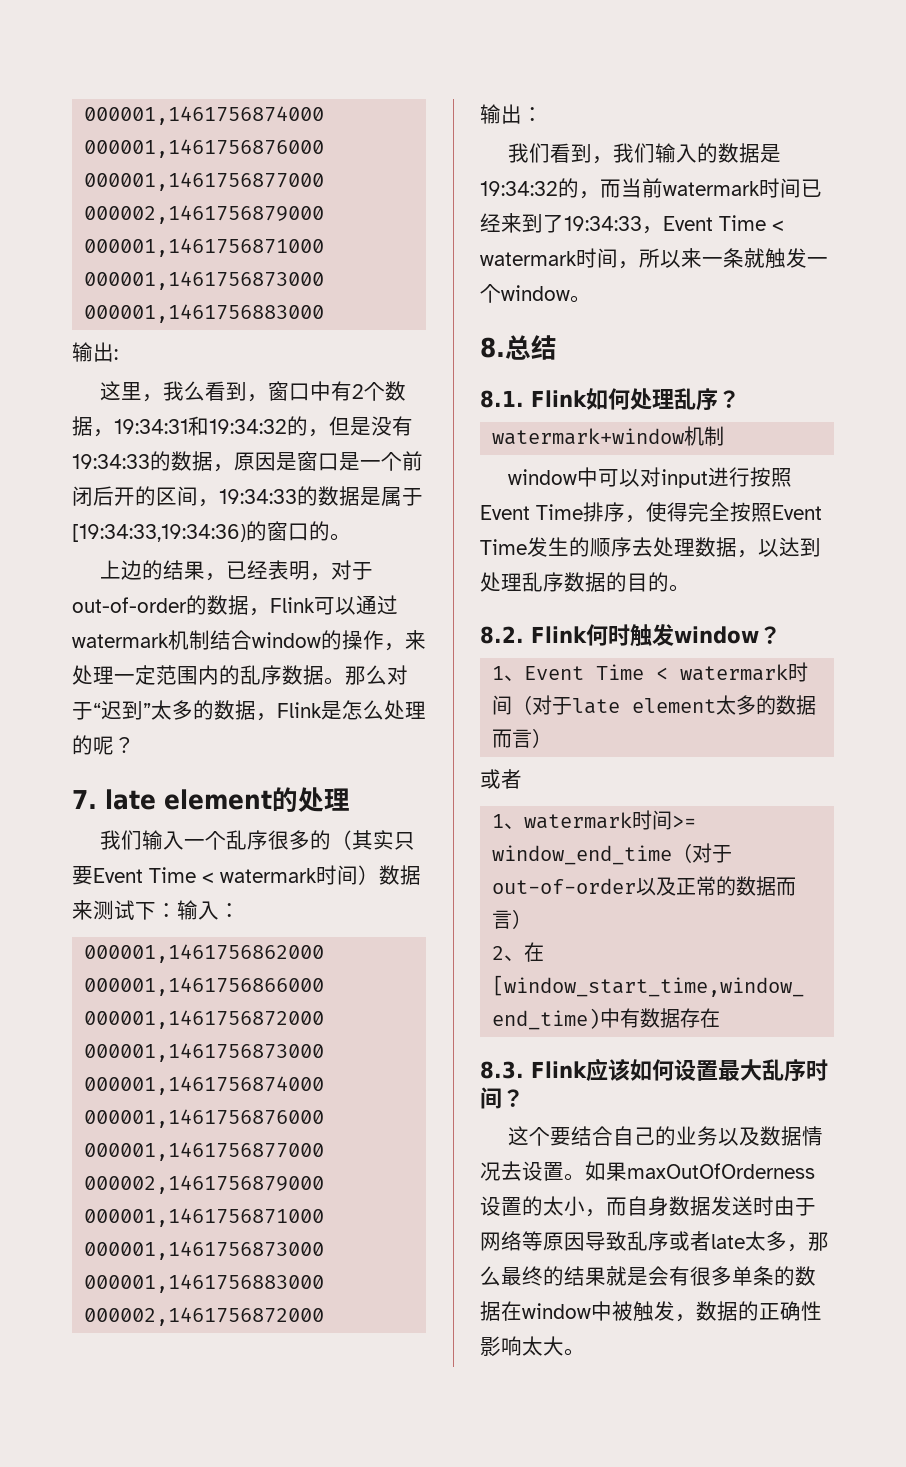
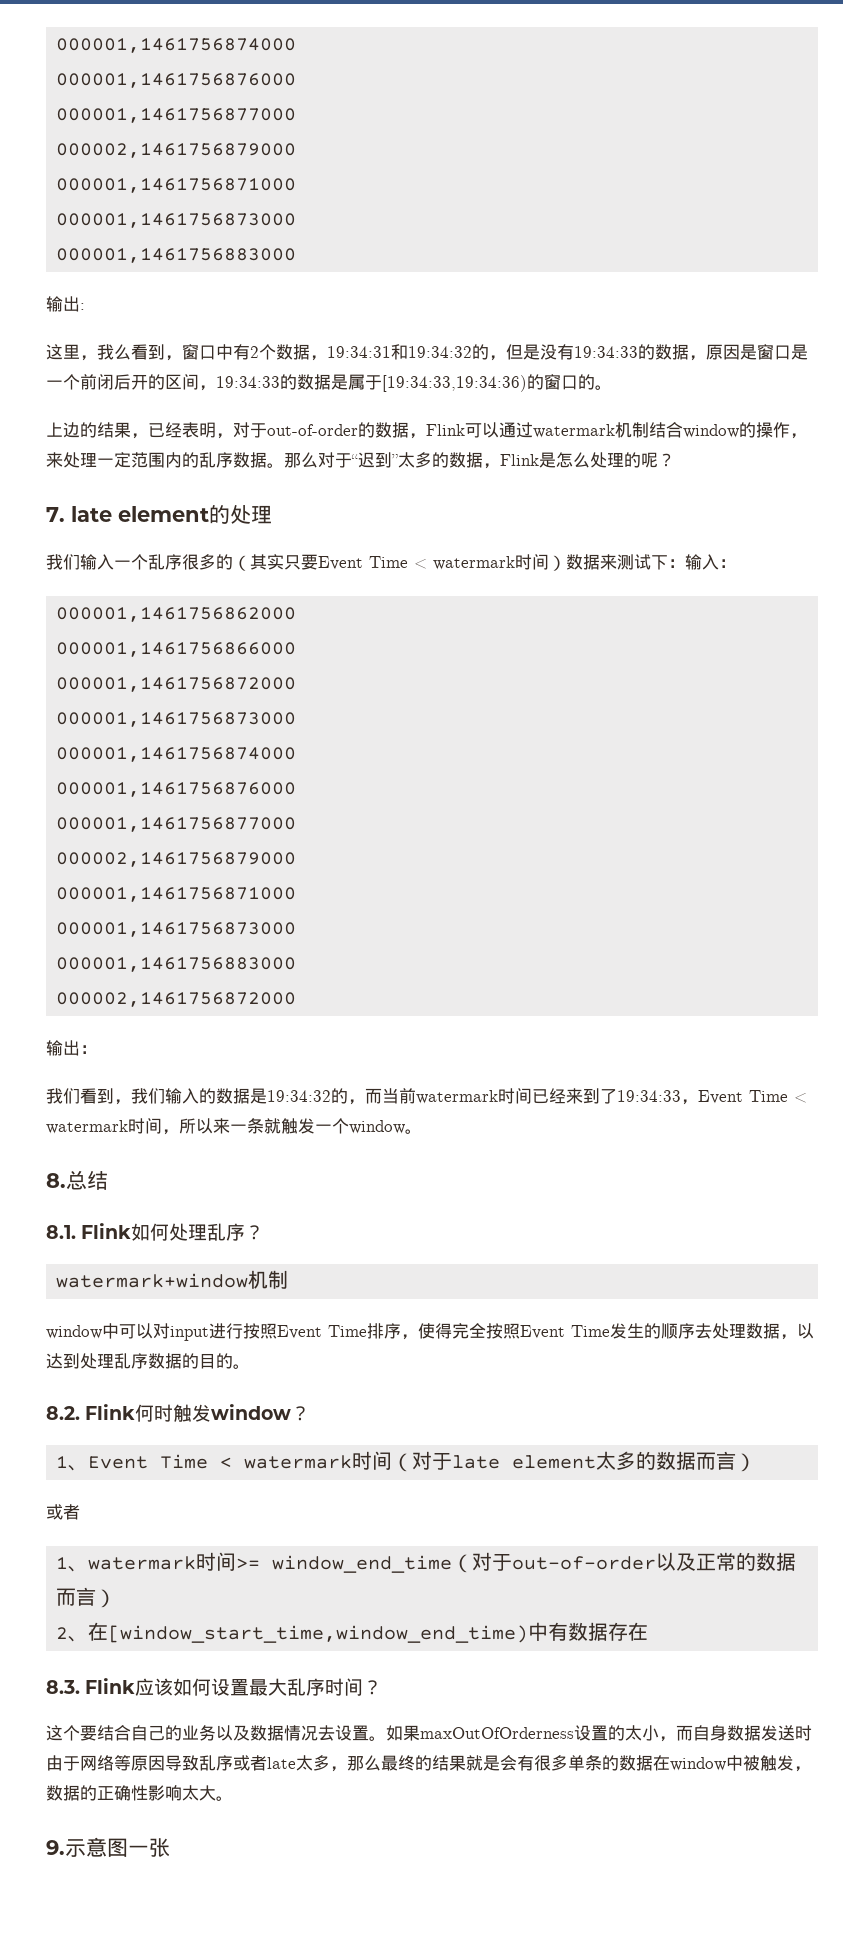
(585, 1352) none -> [46,1837,170,1857] // 9.示意图一张

